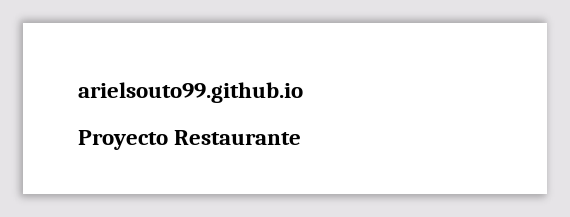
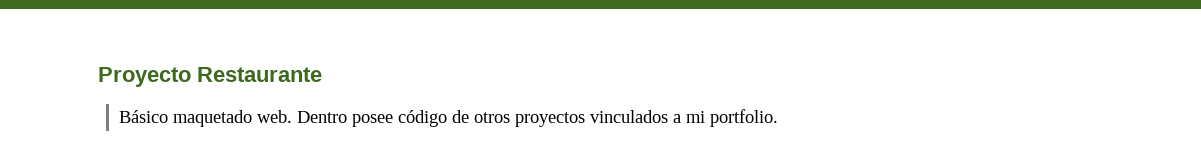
[78,82,303,103] arielsouto99.github.io // -> (98, 77) none
(302, 137) none -> [119,109,779,127] // Básico maquetado web. Dentro posee código de otros proyectos vinculados a mi portfolio.

